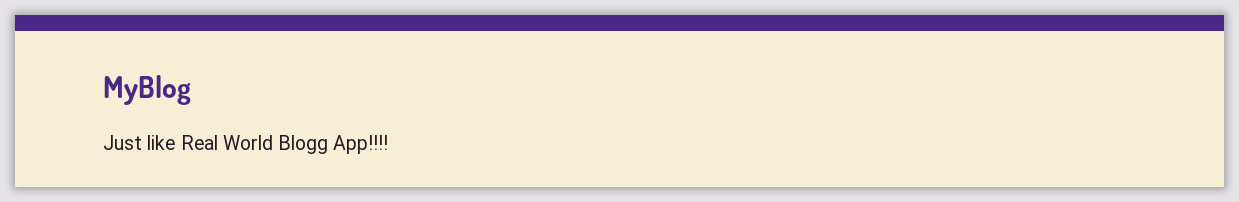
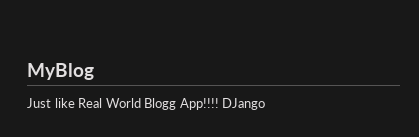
(389, 144) none -> [222,98,266,110] DJango

